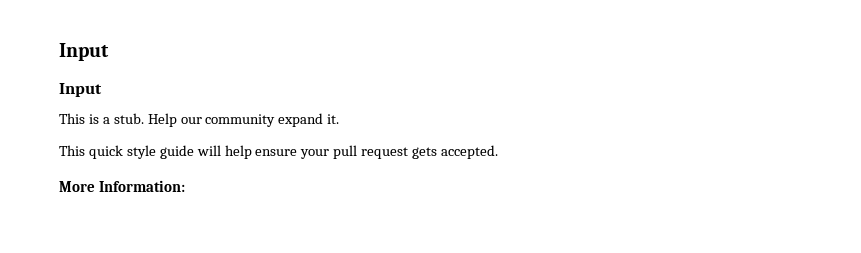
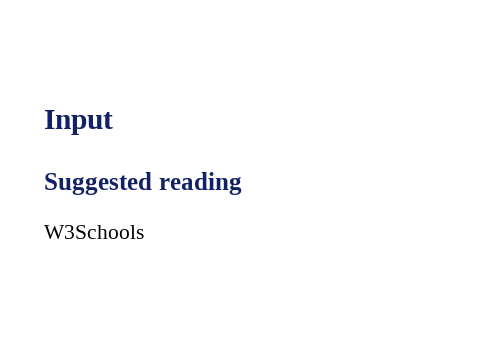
[59,43,109,61] [59,83,102,97] [59,113,340,127] [59,145,499,159] [59,180,185,192] Input // Input // This is a stub. Help our community expand it. // This quick style guide will help ensure your pull request gets accepted. // More Information: -> [44,110,113,135] [44,172,242,195] [44,225,144,239] Input // Suggested reading // W3Schools

